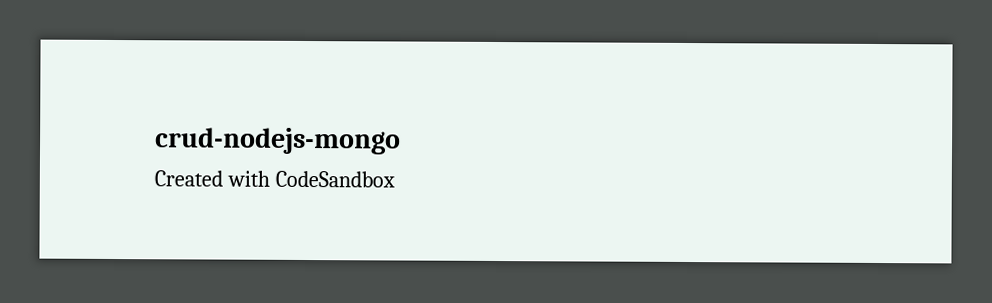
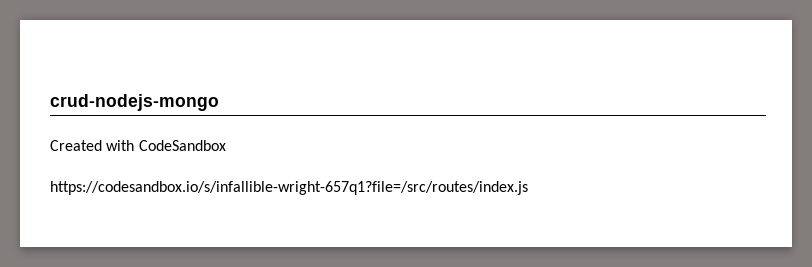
(395, 179) none -> [50,181,528,195] // https://codesandbox.io/s/infallible-wright-657q1?file=/src/routes/index.js

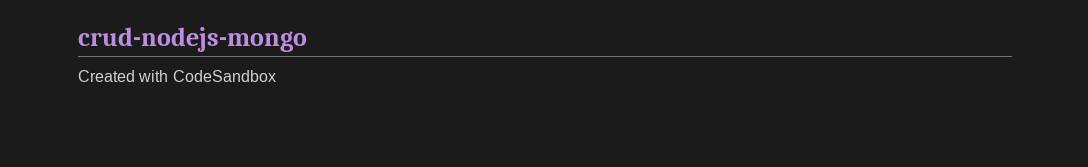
[50,181,528,195] // https://codesandbox.io/s/infallible-wright-657q1?file=/src/routes/index.js -> (276, 76) none

